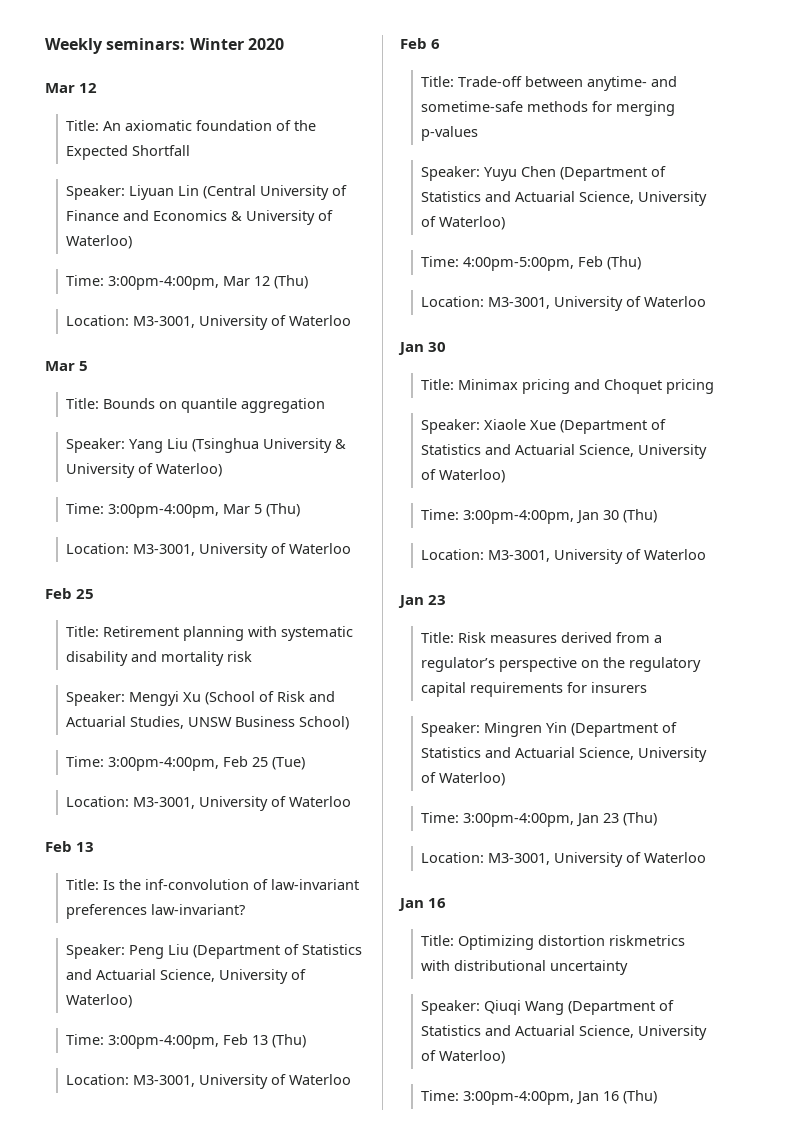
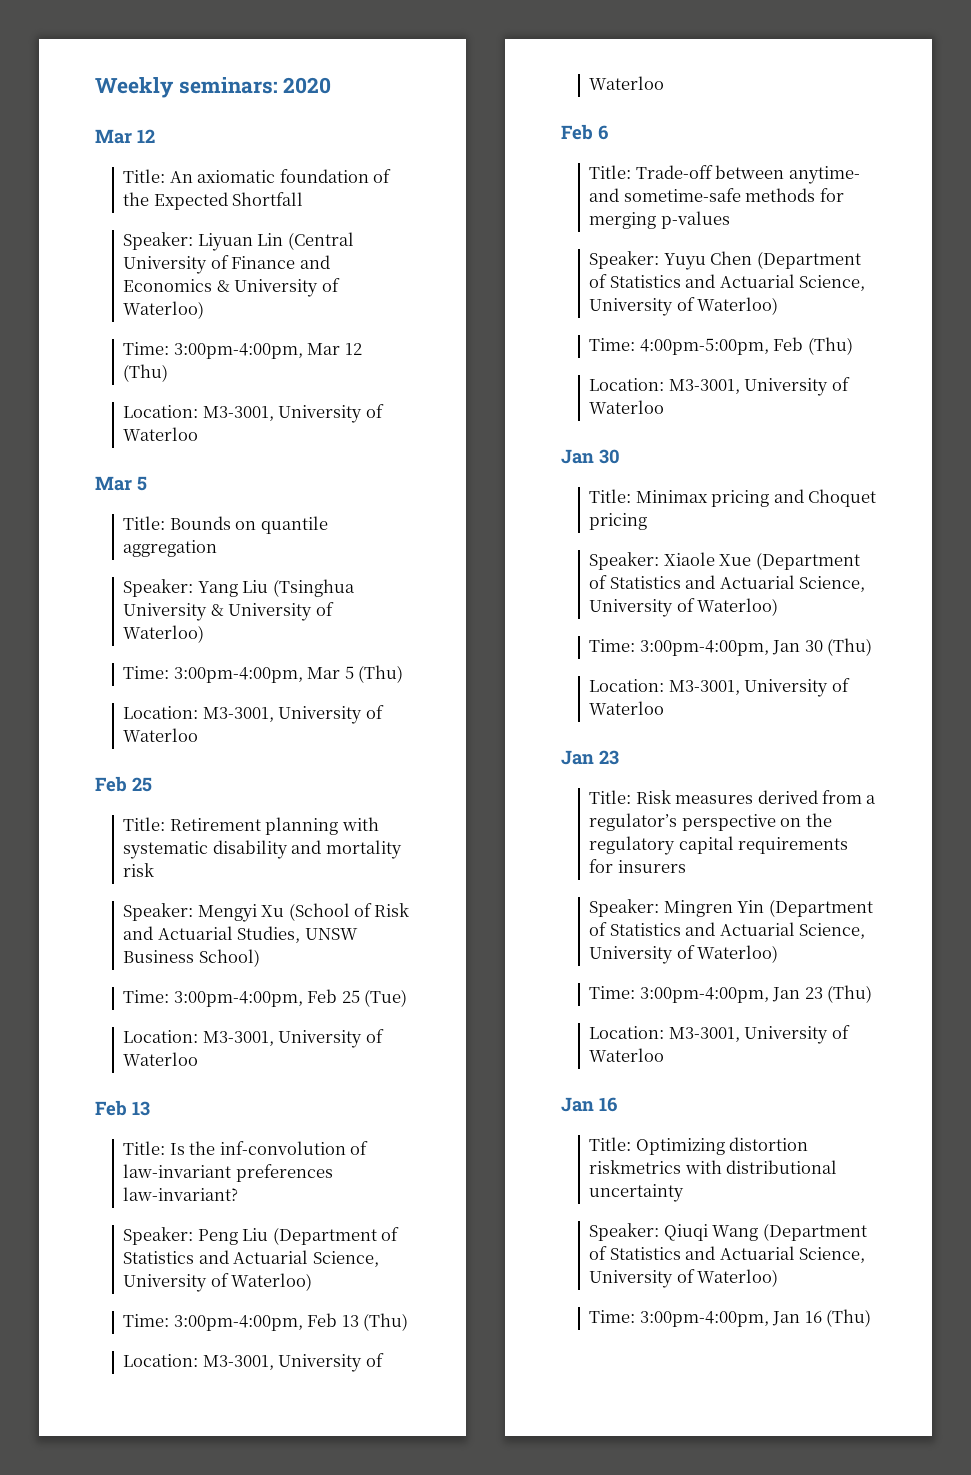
[189,38,244,50] Winter -> (278, 85) none

